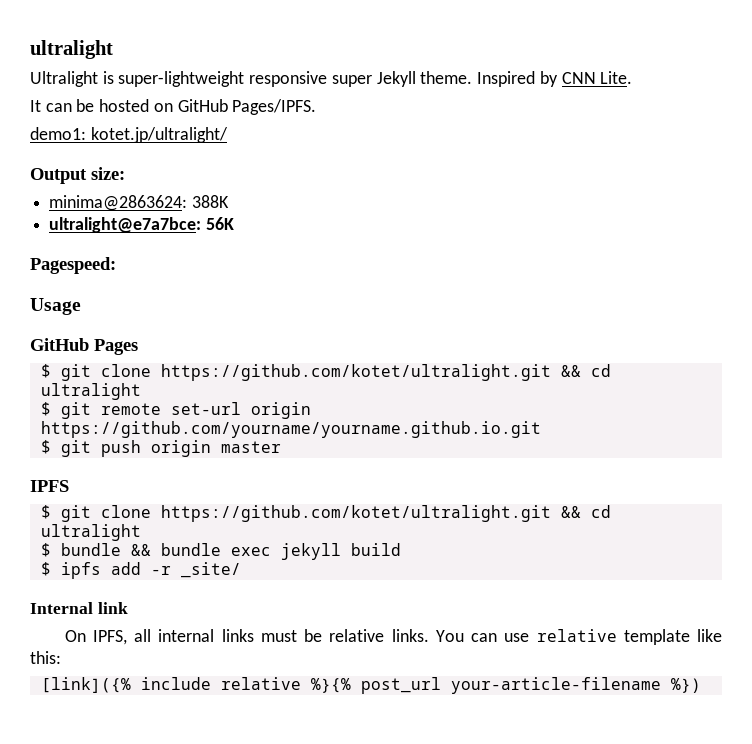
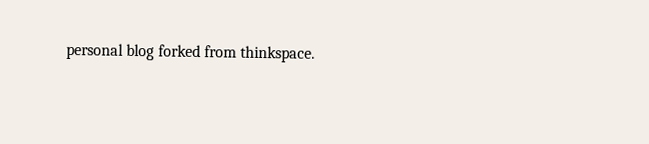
[30,40,113,59] [30,71,633,87] [30,99,317,115] [30,127,228,143] [30,167,125,184] [49,195,229,211] [49,217,234,233] [30,257,116,274] [30,298,81,315] [30,338,138,355] [40,364,611,381] [40,383,141,400] [40,402,311,419] [40,421,541,438] [40,440,281,457] [30,480,69,492] [40,505,611,522] [40,524,141,541] [40,543,401,560] [40,562,241,579] [30,602,128,614] [64,629,722,645] [30,651,61,664] [40,677,701,694] ultralight // Ultralight is super-lightweight responsive super Jekyll theme. Inspired by CNN Lite. // It can be hosted on GitHub Pages/IPFS. // demo1: kotet.jp/ultralight/ // Output size: // minima@2863624: 388K // ultralight@e7a7bce: 56K // Pagespeed: // Usage // GitHub Pages // $ git clone https://github.com/kotet/ultralight.git && cd ultralight // $ git remote set-url origin https://github.com/yourname/yourname.github.io.git // $ git push origin master // IPFS // $ git clone https://github.com/kotet/ultralight.git && cd ultralight // $ bundle && bundle exec jekyll build // $ ipfs add -r _site/ // Internal link // On IPFS, all internal links must be relative links. You can use relative template like this: // [link]({% include relative %}{% post_url your-article-filename %}) -> [66,42,316,63] personal blog forked from thinkspace.

